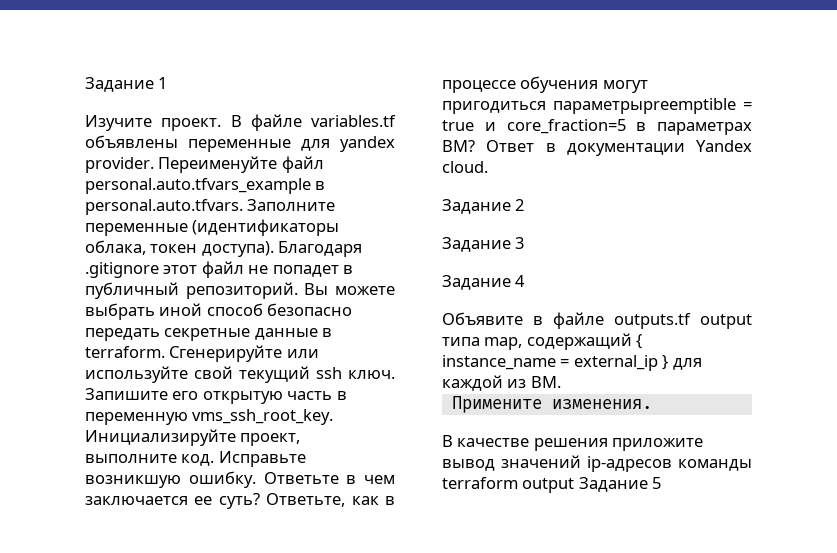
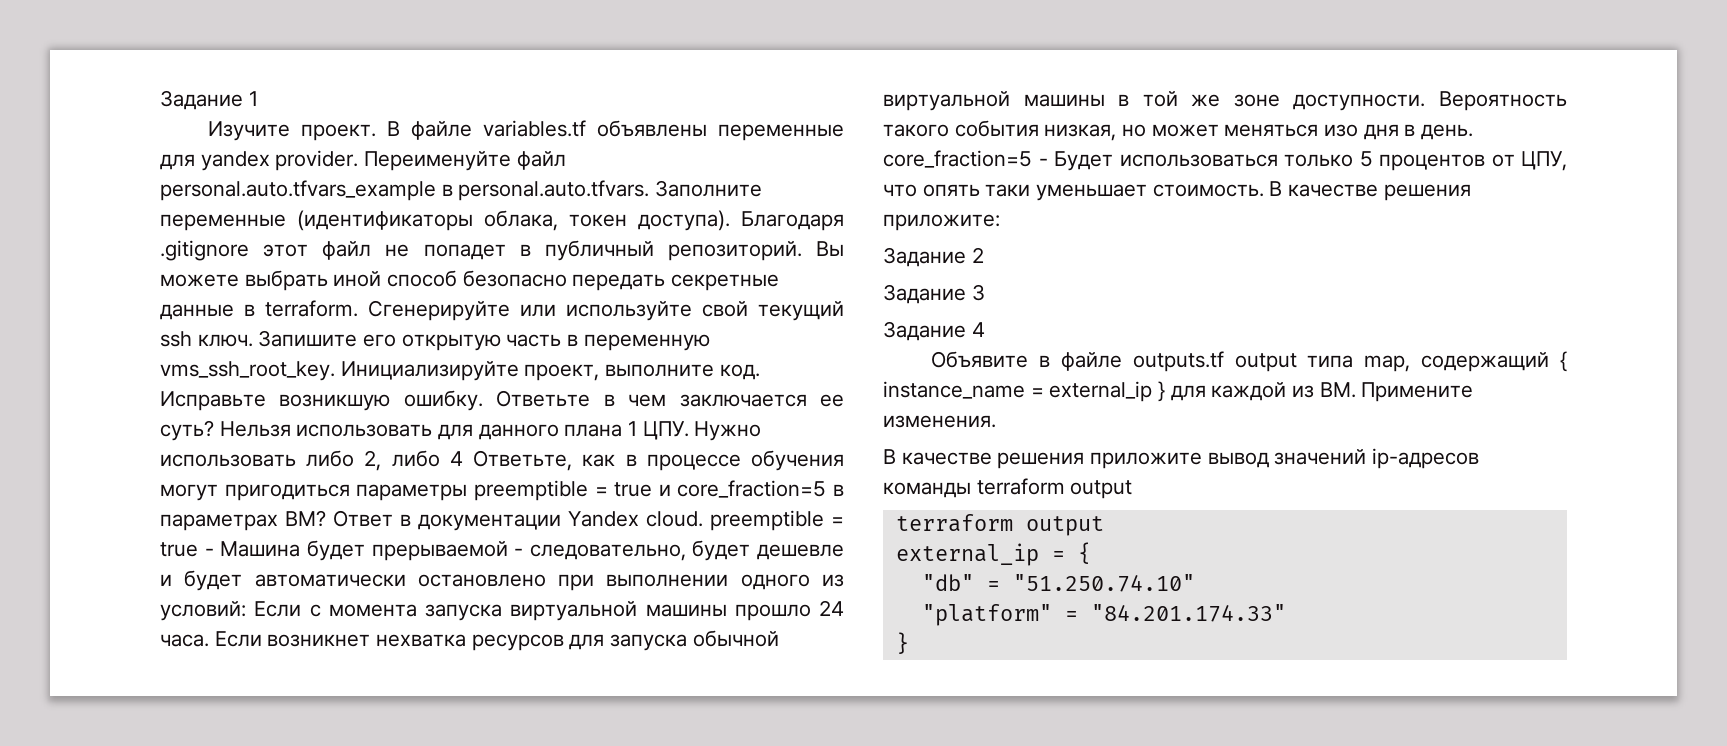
(260, 501) none -> [219,421,762,441] [160,450,463,471] Нельзя использовать для данного плана 1 ЦПУ. Нужно использовать либо 2, либо 4
[553,98,736,114] параметрыpreemptible -> [356,480,588,501] параметры preemptible
(488, 167) none -> [710,510,844,531] [160,540,844,561] [160,570,845,591] [160,600,844,621] [160,630,779,651] [883,91,1567,111] [883,120,1474,141] [883,150,1567,171] [883,181,1471,201] [883,214,1000,231] preemptible = true - Машина будет прерываемой - следовательно, будет дешевле и будет автоматически остановлено при выполнении одного из условий: Если с момента запуска виртуальной машины прошло 24 часа. Если возникнет нехватка ресурсов для запуска обычной виртуальной машины в той же зоне доступности. Вероятность такого события низкая, но может меняться изо дня в день. core_fraction=5 - Будет использоваться только 5 процентов от ЦПУ, что опять таки уменьшает стоимость. В качестве решения приложите:
(561, 382) // -> (1356, 390) none
[578,477,662,492] Задание 5 -> [895,514,1104,536] [895,542,1091,566] [921,574,1195,592] [921,604,1286,626] [895,632,909,654] // terraform output // external_ip = { // "db" = "51.250.74.10" // "platform" = "84.201.174.33" // }

